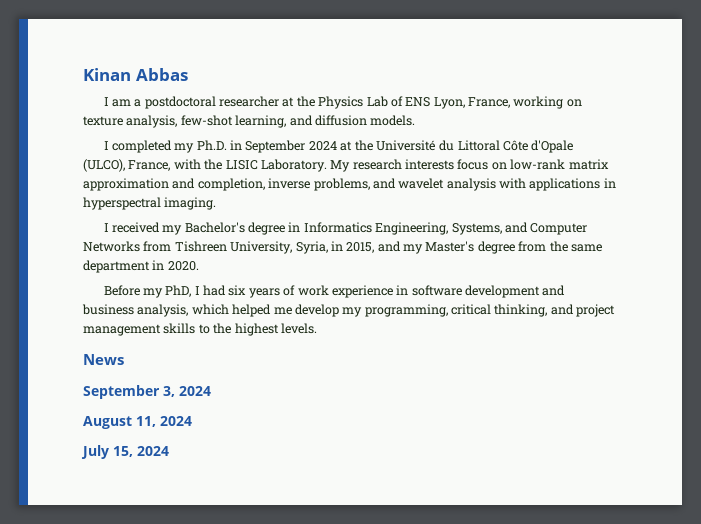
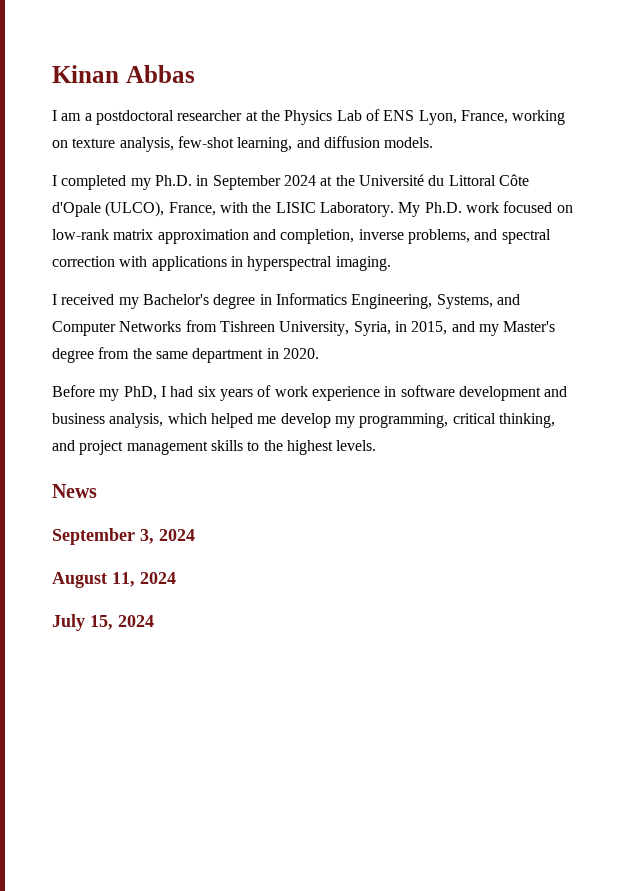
[352,159,489,170] research interests focus -> [424,201,553,213] Ph.D. work focused
[398,178,496,191] wavelet analysis -> [501,229,551,244] [52,256,115,267] spectral correction

